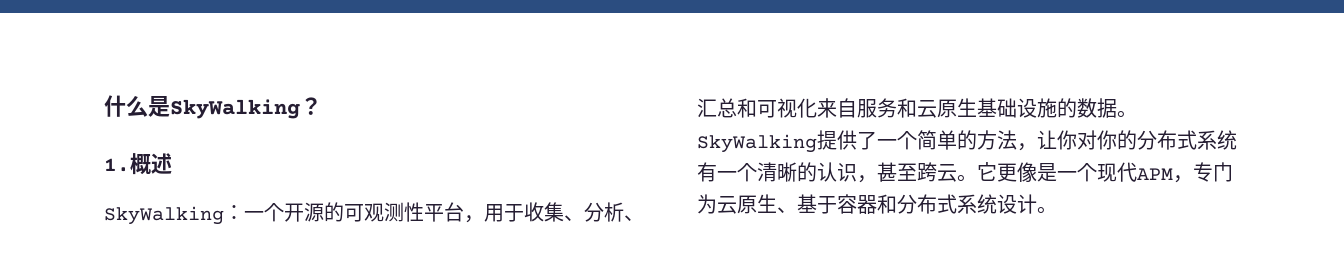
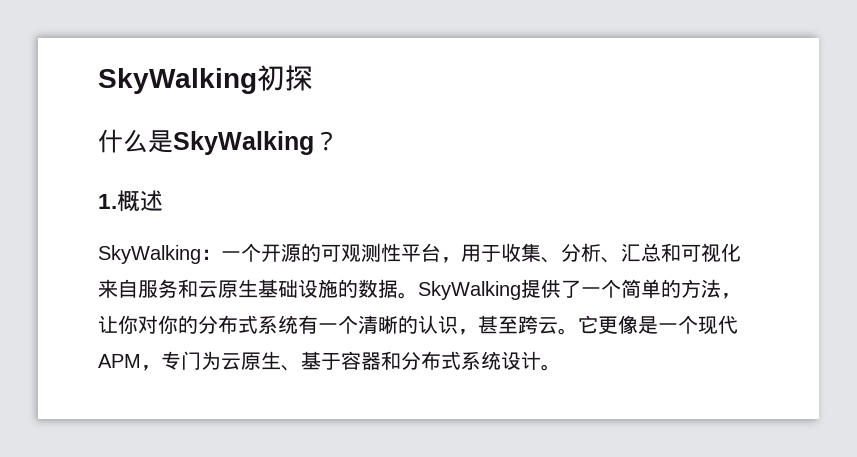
(104, 106) none -> [98,65,313,94] SkyWalking初探 //

